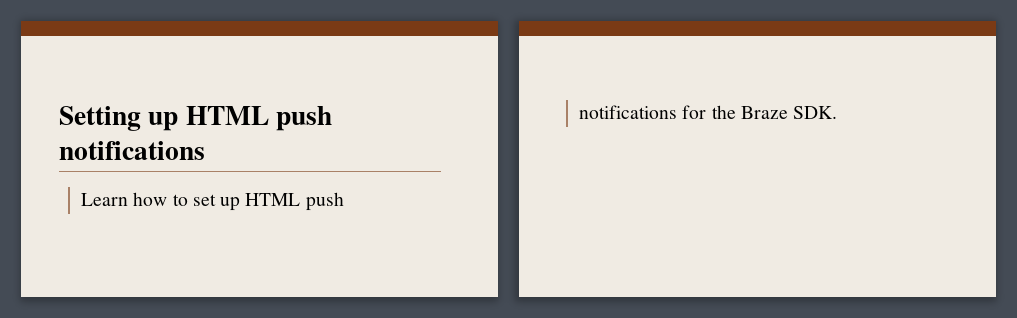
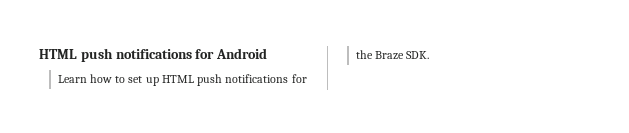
[59,106,333,131] [59,141,205,160] Setting up HTML push notifications -> [39,48,268,62] HTML push notifications for Android

